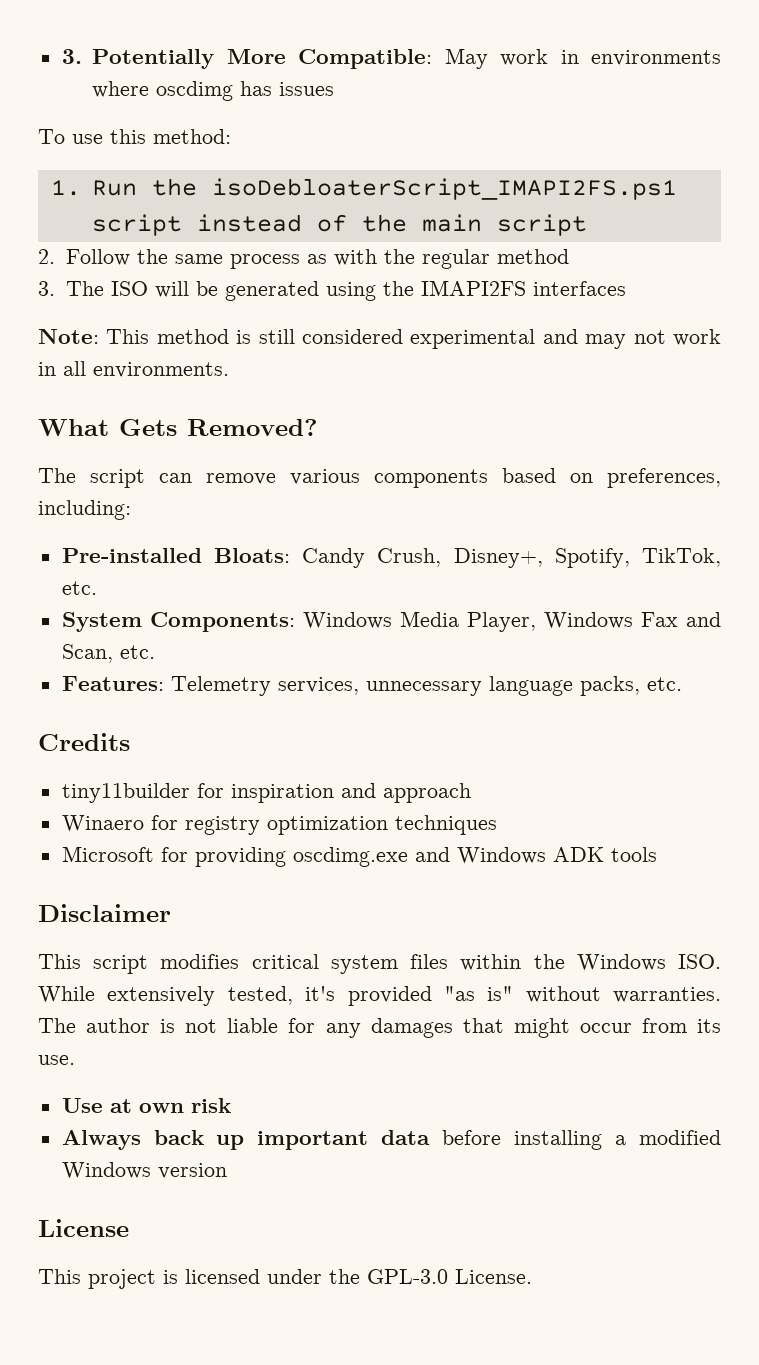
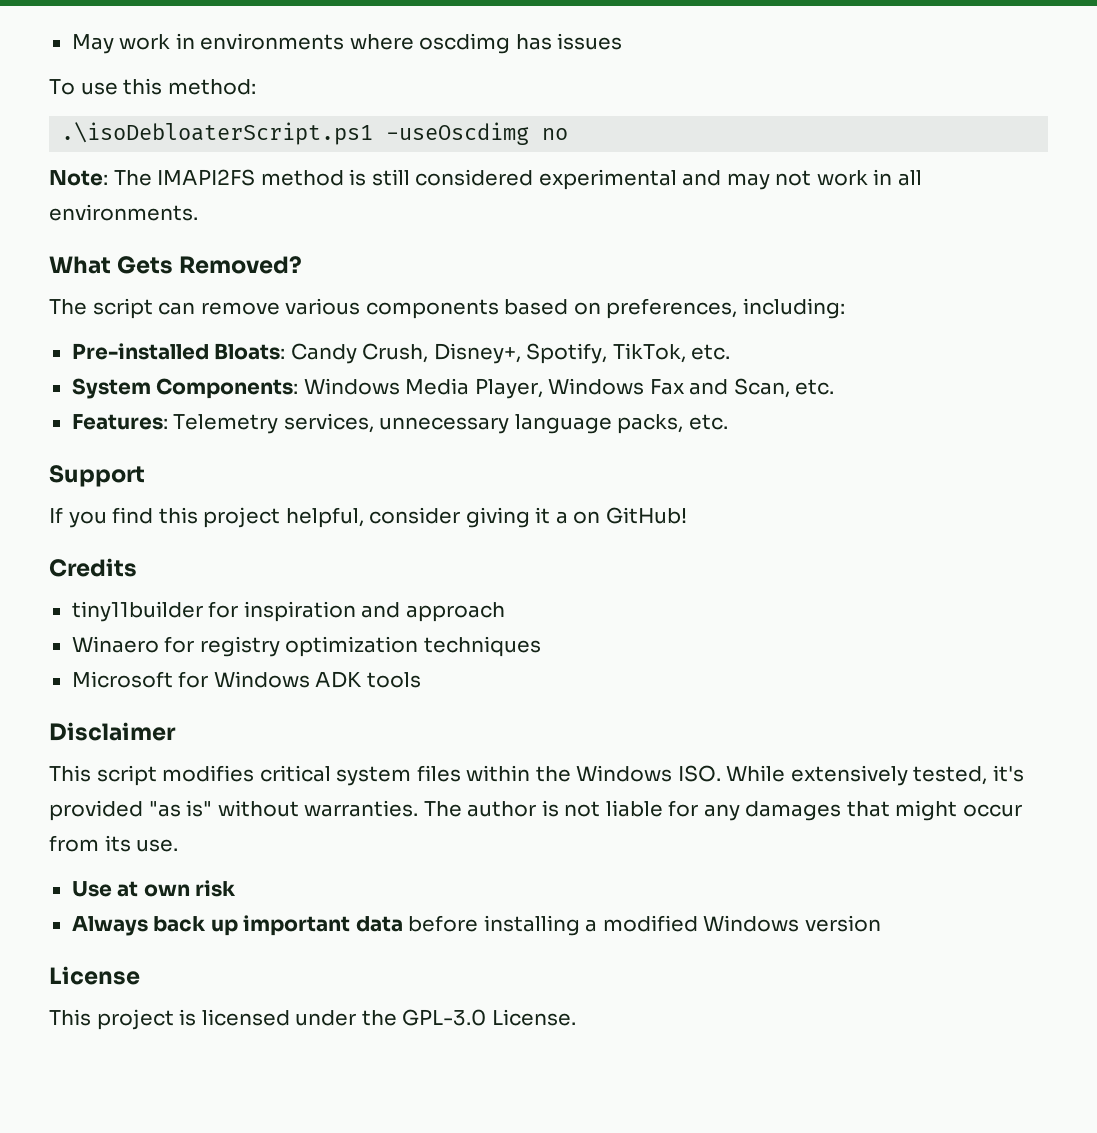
[61,49,433,69] 3. Potentially More Compatible: -> (71, 44) none
[50,178,677,200] [91,214,587,236] [38,249,569,269] [38,280,626,301] 1. Run the isoDebloaterScript_IMAPI2FS.ps1 script instead of the main script // 2. Follow the same process as with the regular method // 3. The ISO will be generated using the IMAPI2FS interfaces -> [61,122,569,145] .\isoDebloaterScript.ps1 -useOscdimg no
[106,329,150,344] This -> [113,169,256,186] The IMAPI2FS
(682, 684) none -> [49,465,145,487] [49,507,687,528] // Support // If you find this project helpful, consider giving it a on GitHub!
[194,847,450,867] providing oscdimg.exe and -> (209, 679) none

